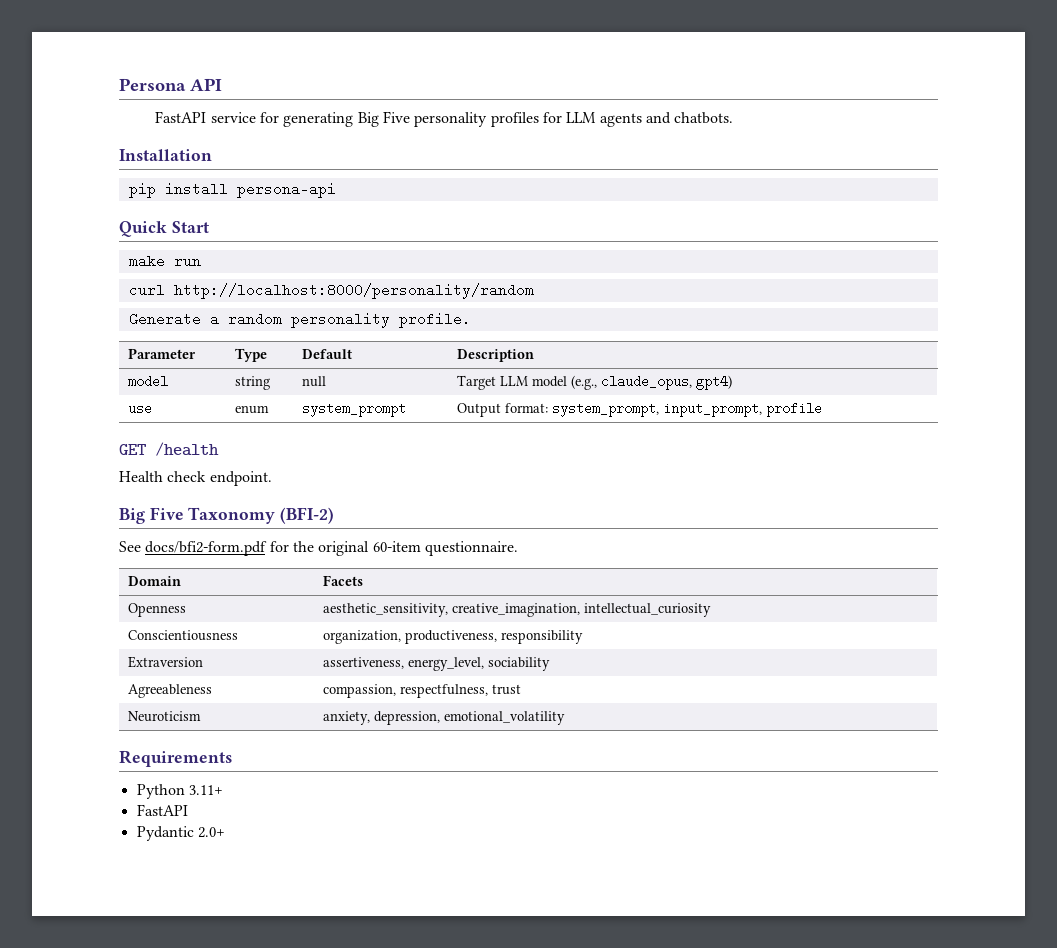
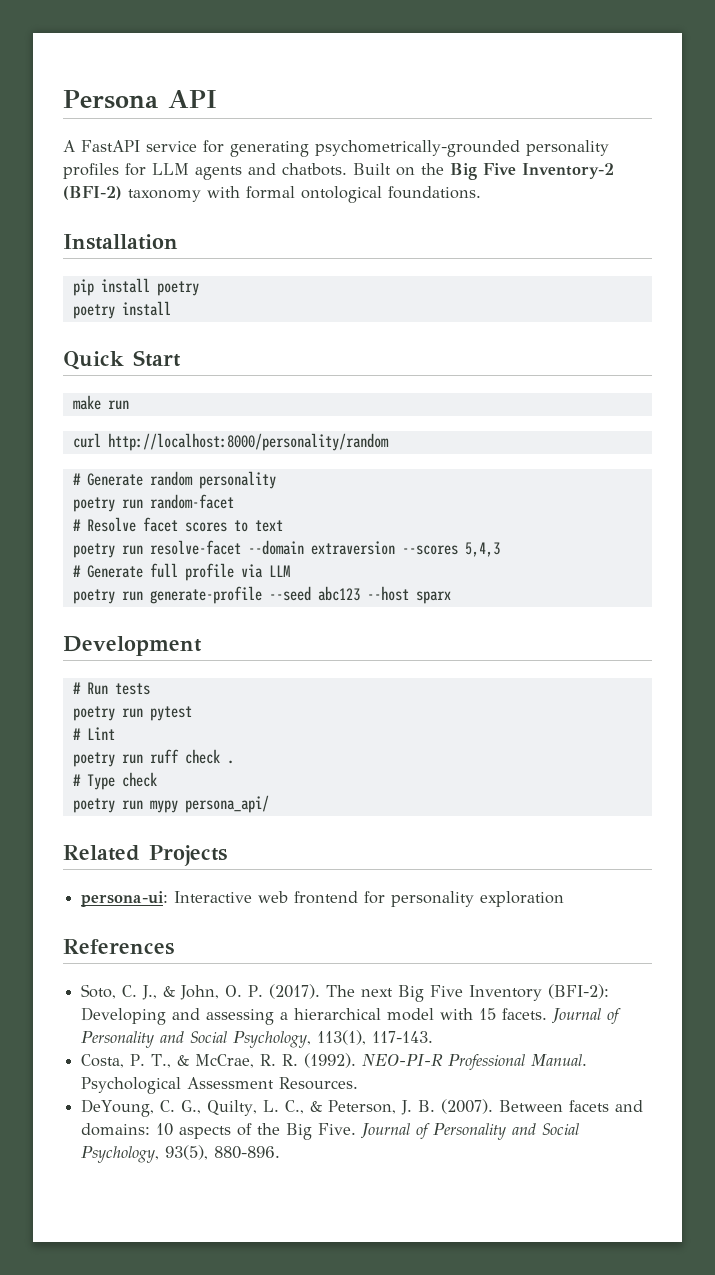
(222, 84) none -> [63,140,75,152] A
[357,111,411,127] Big Five -> [315,140,520,157] psychometrically-grounded
(734, 118) none -> [353,163,614,180] [63,186,481,203] Built on the Big Five Inventory-2 (BFI-2) taxonomy with formal ontological foundations.
[236,182,336,198] persona-api -> [156,281,199,296] [72,301,171,319] poetry // poetry install
[128,312,219,326] Generate a -> [72,473,143,486] # Generate
[398,312,471,328] [127,348,196,359] [234,348,267,362] [301,349,352,359] [456,349,534,362] [127,375,168,388] [234,376,270,390] [301,376,326,387] [456,375,732,390] [127,402,152,415] [234,405,269,414] [301,402,406,417] [456,402,822,417] [119,442,219,456] [119,471,272,486] [119,507,335,524] [119,541,518,556] [127,576,181,586] [322,575,363,586] [127,603,186,617] [322,603,711,617] [127,630,238,641] [322,630,583,644] [127,656,203,668] [322,657,550,671] [127,684,212,698] [322,684,521,698] [127,711,201,722] [322,711,565,725] [119,750,232,767] [136,784,223,799] [136,804,188,816] [136,826,225,841] profile. // Parameter | Type | Default | Description // model | string | null | Target LLM model (e.g., claude_opus, gpt4) // use | enum | system_prompt | Output format: system_prompt, input_prompt, profile // GET /health // Health check endpoint. // Big Five Taxonomy (BFI-2) // See docs/bfi2-form.pdf for the original 60-item questionnaire. // Domain | Facets // Openness | aesthetic_sensitivity, creative_imagination, intellectual_curiosity // Conscientiousness | organization, productiveness, responsibility // Extraversion | assertiveness, energy_level, sociability // Agreeableness | compassion, respectfulness, trust // Neuroticism | anxiety, depression, emotional_volatility // Requirements // Python 3.11+ // FastAPI // Pydantic 2.0+ -> [72,494,234,512] [72,517,283,532] [72,540,500,558] [72,563,290,581] [72,586,451,604] [63,636,202,656] [72,682,150,695] [72,706,192,721] [72,727,115,740] [72,749,234,767] [72,772,157,790] [72,795,269,813] [63,845,227,866] [81,891,565,907] [63,939,174,955] [81,984,610,1002] [81,1007,622,1025] [81,1030,434,1048] [81,1053,588,1071] [81,1077,359,1094] [81,1099,644,1117] [81,1123,580,1140] [81,1145,281,1163] // poetry run random-facet // # Resolve facet scores to text // poetry run resolve-facet --domain extraversion --scores 5,4,3 // # Generate full profile via LLM // poetry run generate-profile --seed abc123 --host sparx // Development // # Run tests // poetry run pytest // # Lint // poetry run ruff check . // # Type check // poetry run mypy persona_api/ // Related Projects // persona-ui: Interactive web frontend for personality exploration // References // Soto, C. J., & John, O. P. (2017). The next Big Five Inventory (BFI-2): Developing and assessing a hierarchical model with 15 facets. Journal of Personality and Social Psychology, 113(1), 117-143. // Costa, P. T., & McCrae, R. R. (1992). NEO-PI-R Professional Manual. Psychological Assessment Resources. // DeYoung, C. G., Quilty, L. C., & Peterson, J. B. (2007). Between facets and domains: 10 aspects of the Big Five. Journal of Personality and Social Psychology, 93(5), 880-896.

